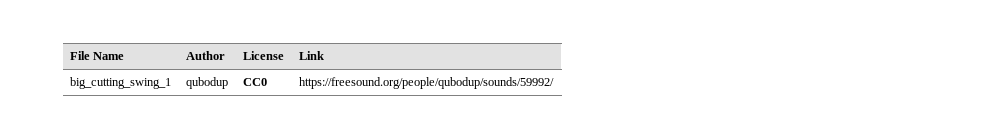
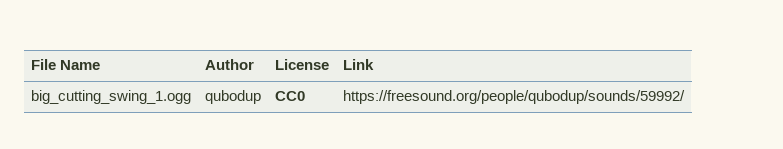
[70,77,172,89] big_cutting_swing_1 -> [30,90,191,104] big_cutting_swing_1.ogg

